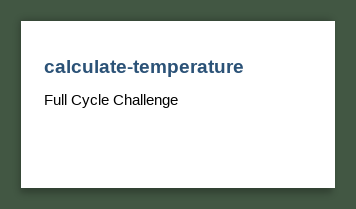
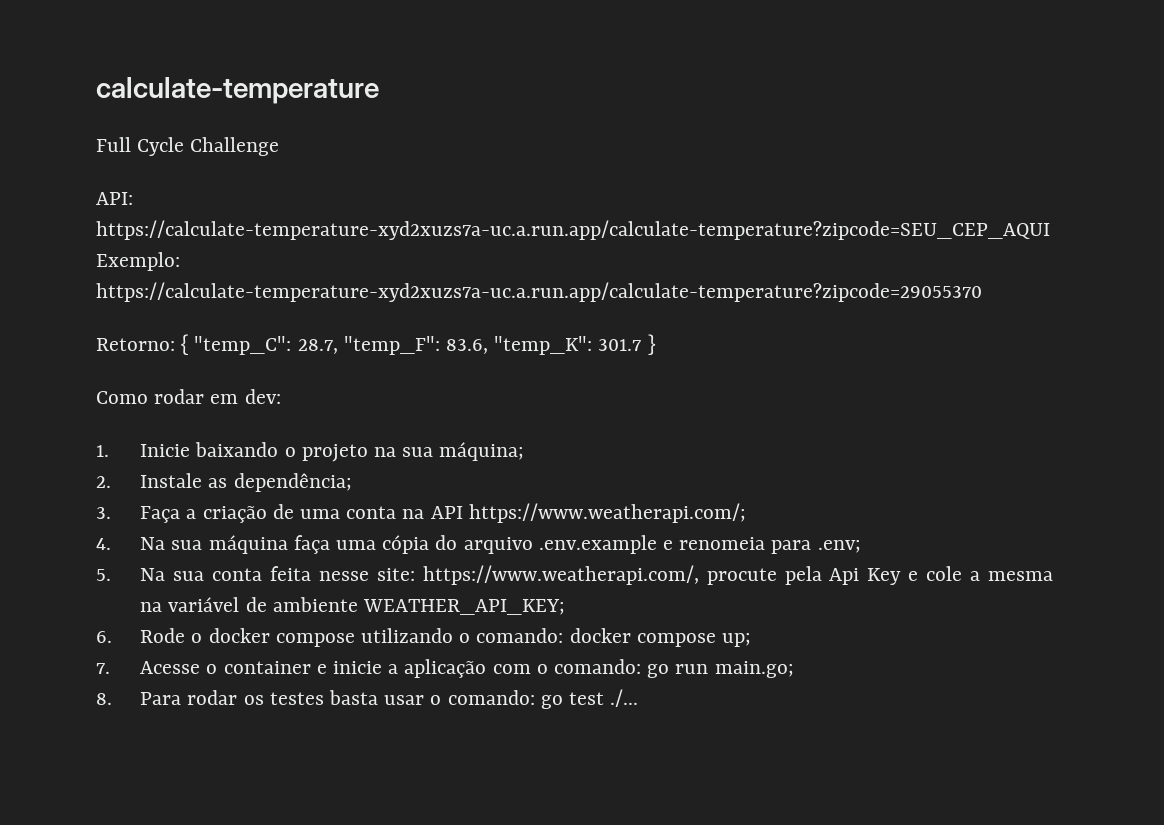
(179, 101) none -> [96,192,133,205] [96,220,1050,240] [96,252,180,271] [96,282,982,302] [96,334,656,355] [96,389,281,404] [96,442,525,462] [96,473,352,492] [96,503,746,523] [96,535,861,554] [96,565,1053,585] [140,597,566,615] [96,628,752,647] [96,659,794,678] [96,689,639,709] // API: https://calculate-temperature-xyd2xuzs7a-uc.a.run.app/calculate-temperature?zipcode=SEU_CEP_AQUI Exemplo: https://calculate-temperature-xyd2xuzs7a-uc.a.run.app/calculate-temperature?zipcode=29055370 // Retorno: { "temp_C": 28.7, "temp_F": 83.6, "temp_K": 301.7 } // Como rodar em dev: // 1. Inicie baixando o projeto na sua máquina; // 2. Instale as dependência; // 3. Faça a criação de uma conta na API https://www.weatherapi.com/; // 4. Na sua máquina faça uma cópia do arquivo .env.example e renomeia para .env; // 5. Na sua conta feita nesse site: https://www.weatherapi.com/, procute pela Api Key e cole a mesma na variável de ambiente WEATHER_API_KEY; // 6. Rode o docker compose utilizando o comando: docker compose up; // 7. Acesse o container e inicie a aplicação com o comando: go run main.go; // 8. Para rodar os testes basta usar o comando: go test ./...

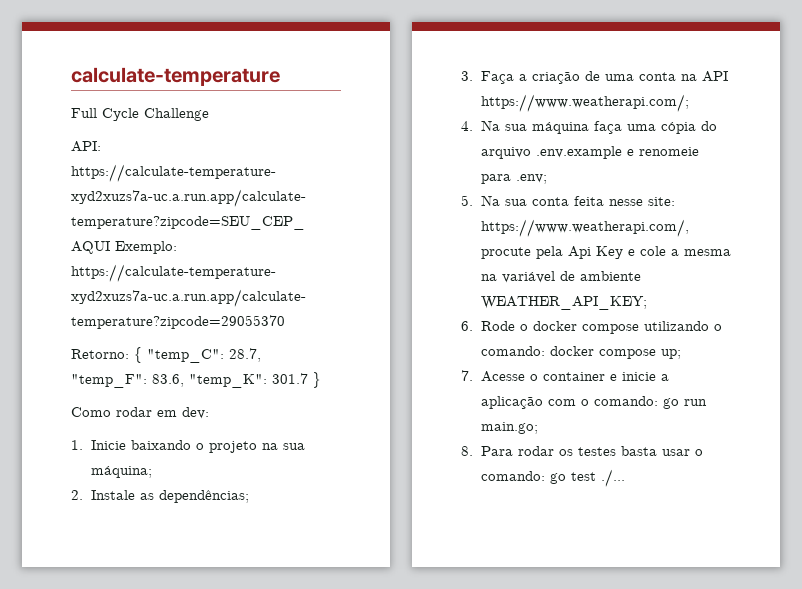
[233,473,352,492] dependência; -> [158,490,249,503] dependências;
[679,537,766,550] renomeia -> [638,147,699,156] renomeie

